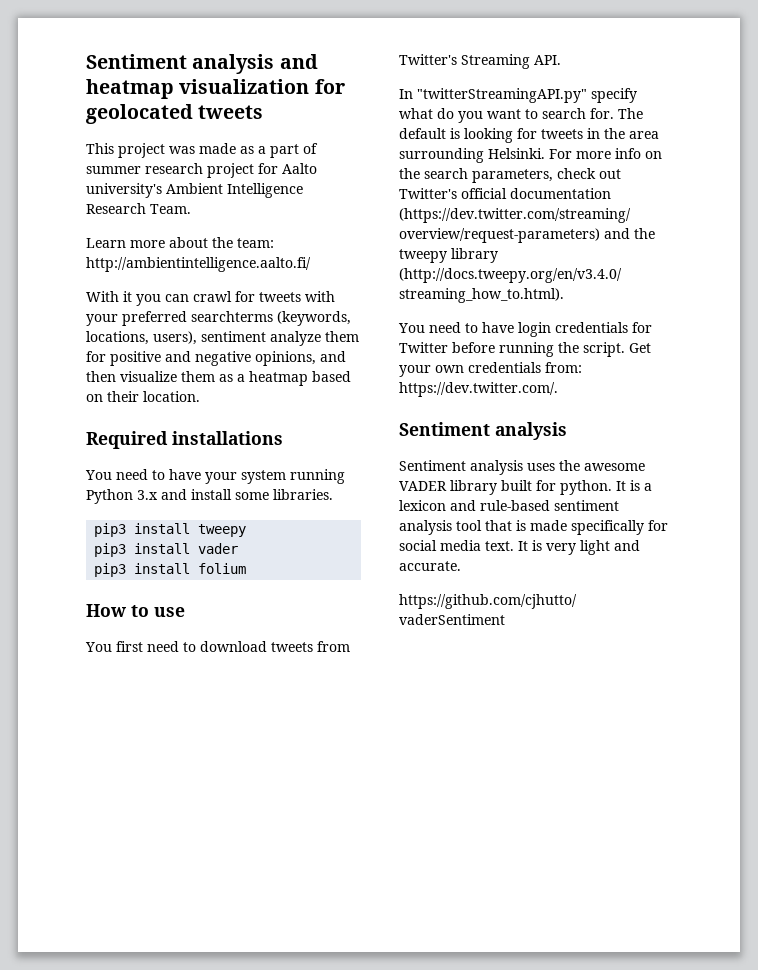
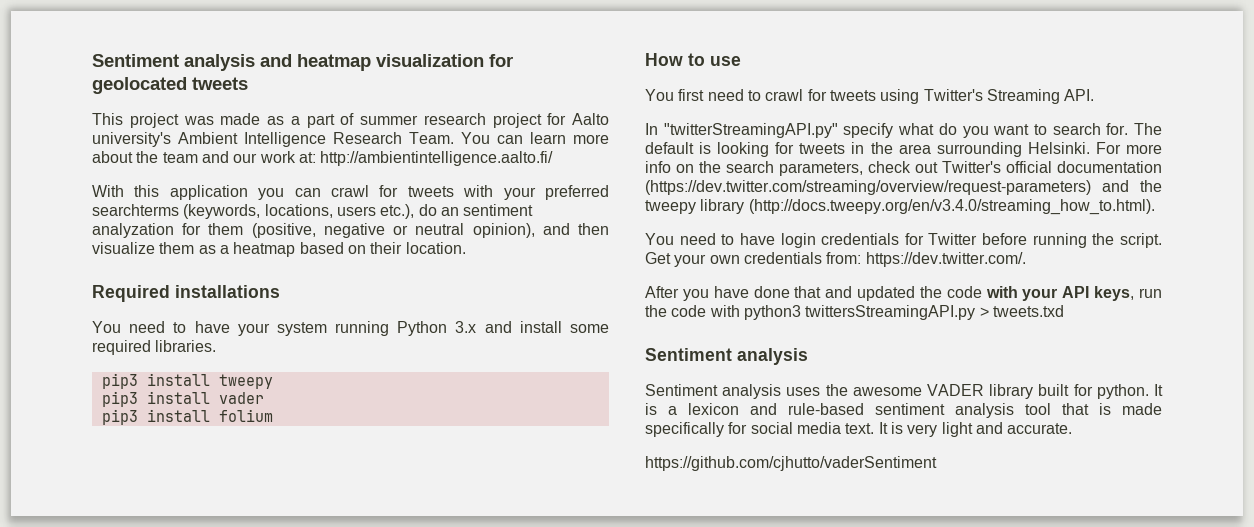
[86,237,274,248] // Learn more about the team: -> [461,132,609,144] [92,151,316,163] You can learn more about the team and our work at:
[123,291,132,302] it -> [134,185,248,200] this application
[153,331,359,346] [86,351,316,366] users), sentiment analyze them for positive and negative opinions, -> [336,204,534,219] [92,223,535,238] users etc.), do an sentiment analyzation for them (positive, negative or neutral opinion),
(269, 496) none -> [92,340,151,355] required
[200,641,350,652] download tweets from -> [765,89,920,104] crawl for tweets using
(558, 389) none -> [645,286,1163,301] [645,305,1064,320] // After you have done that and updated the code with your API keys, run the code with python3 twittersStreamingAPI.py > tweets.txd

